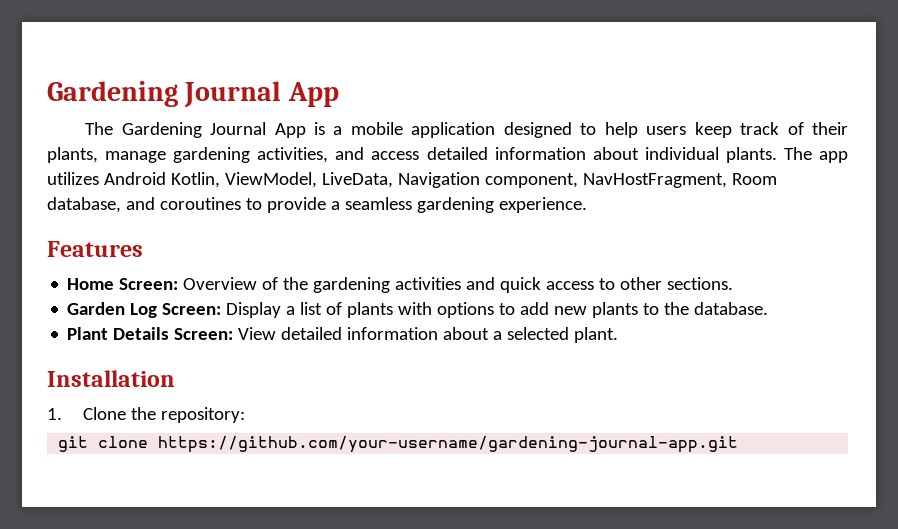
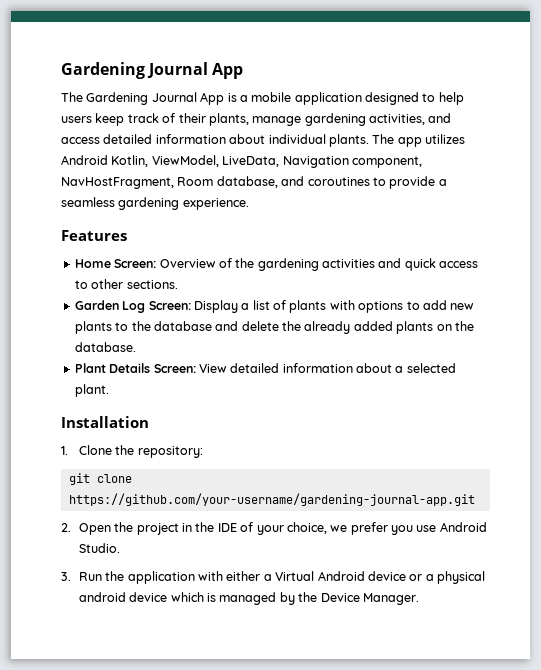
(690, 308) none -> [153,321,474,334] database and delete the already added plants on the
(739, 444) none -> [61,522,487,535] [78,543,120,553] [61,571,486,584] [78,592,419,605] // 2. Open the project in the IDE of your choice, we prefer you use Android Studio. // 3. Run the application with either a Virtual Android device or a physical android device which is managed by the Device Manager.

